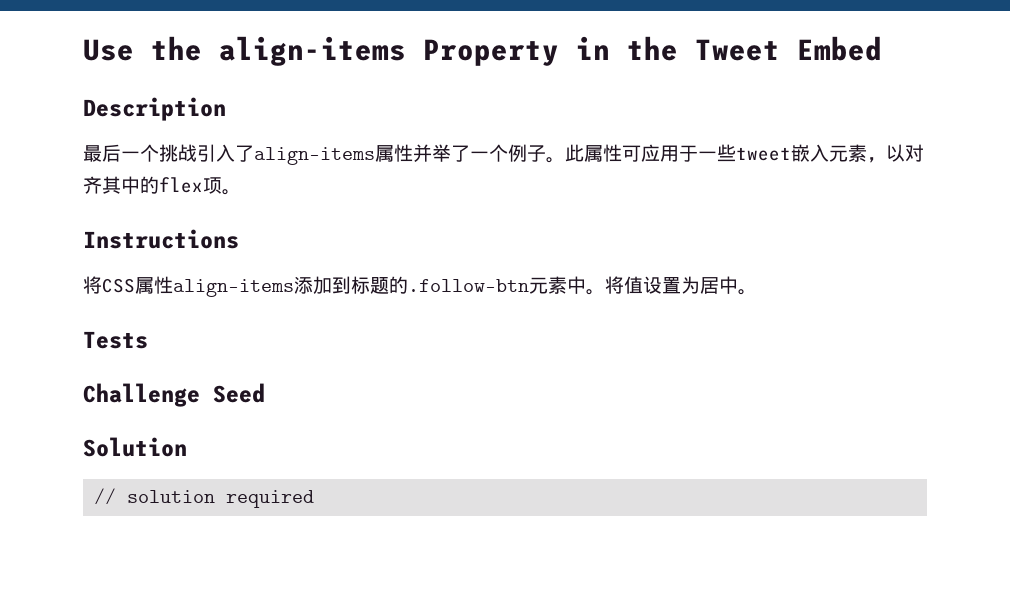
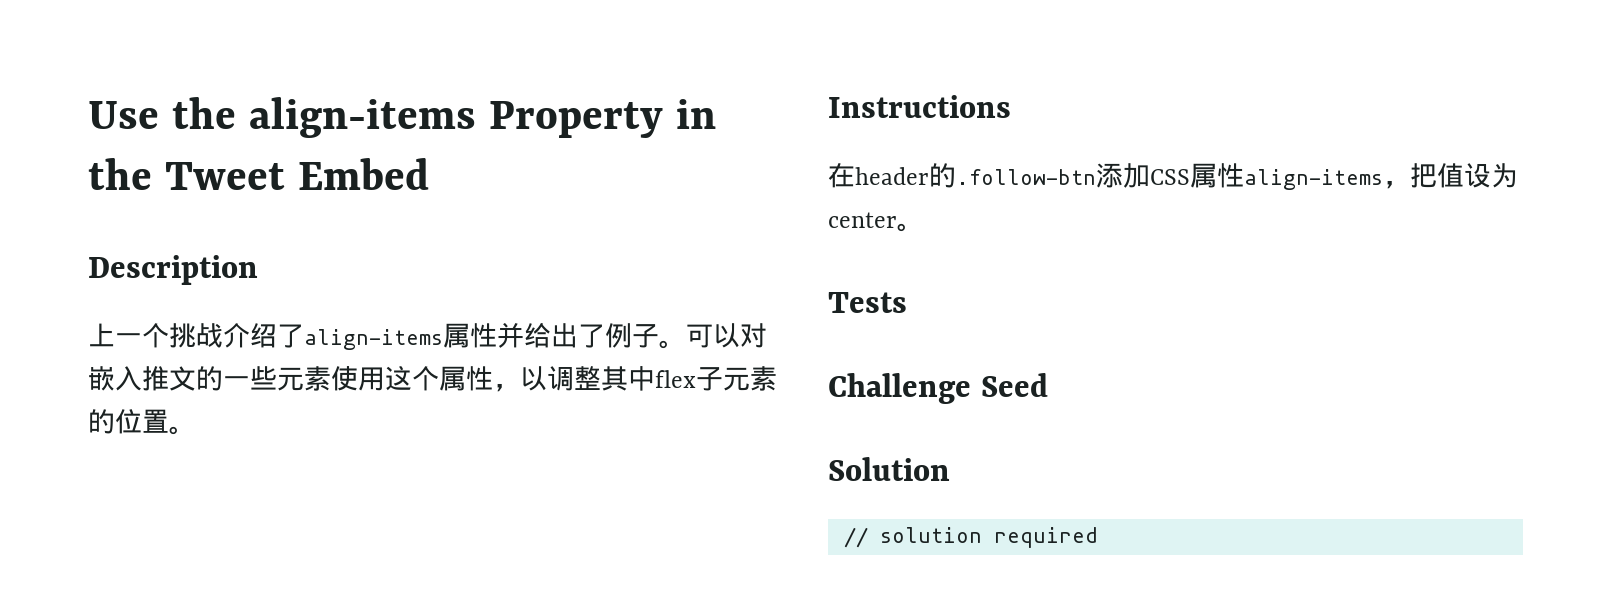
[83,144,121,162] 最后 -> [88,323,115,347] 上
[197,144,235,162] 引入 -> [223,323,277,348] 介绍
[432,144,924,163] [83,176,241,195] [83,229,239,249] [83,276,738,297] 举了一个例子。此属性可应用于一些tweet嵌入元素，以对齐其中的flex项。 // Instructions // 将CSS属性align-items添加到标题的.follow-btn元素中。将值设置为居中 -> [524,322,767,349] [88,366,777,392] [88,409,196,435] [828,95,1011,118] [828,163,1518,190] [828,212,897,228] 给出了例子。可以对嵌入推文的一些元素使用这个属性，以调整其中flex子元素的位置。 // Instructions // 在header的.follow-btn添加CSS属性align-items，把值设为center

